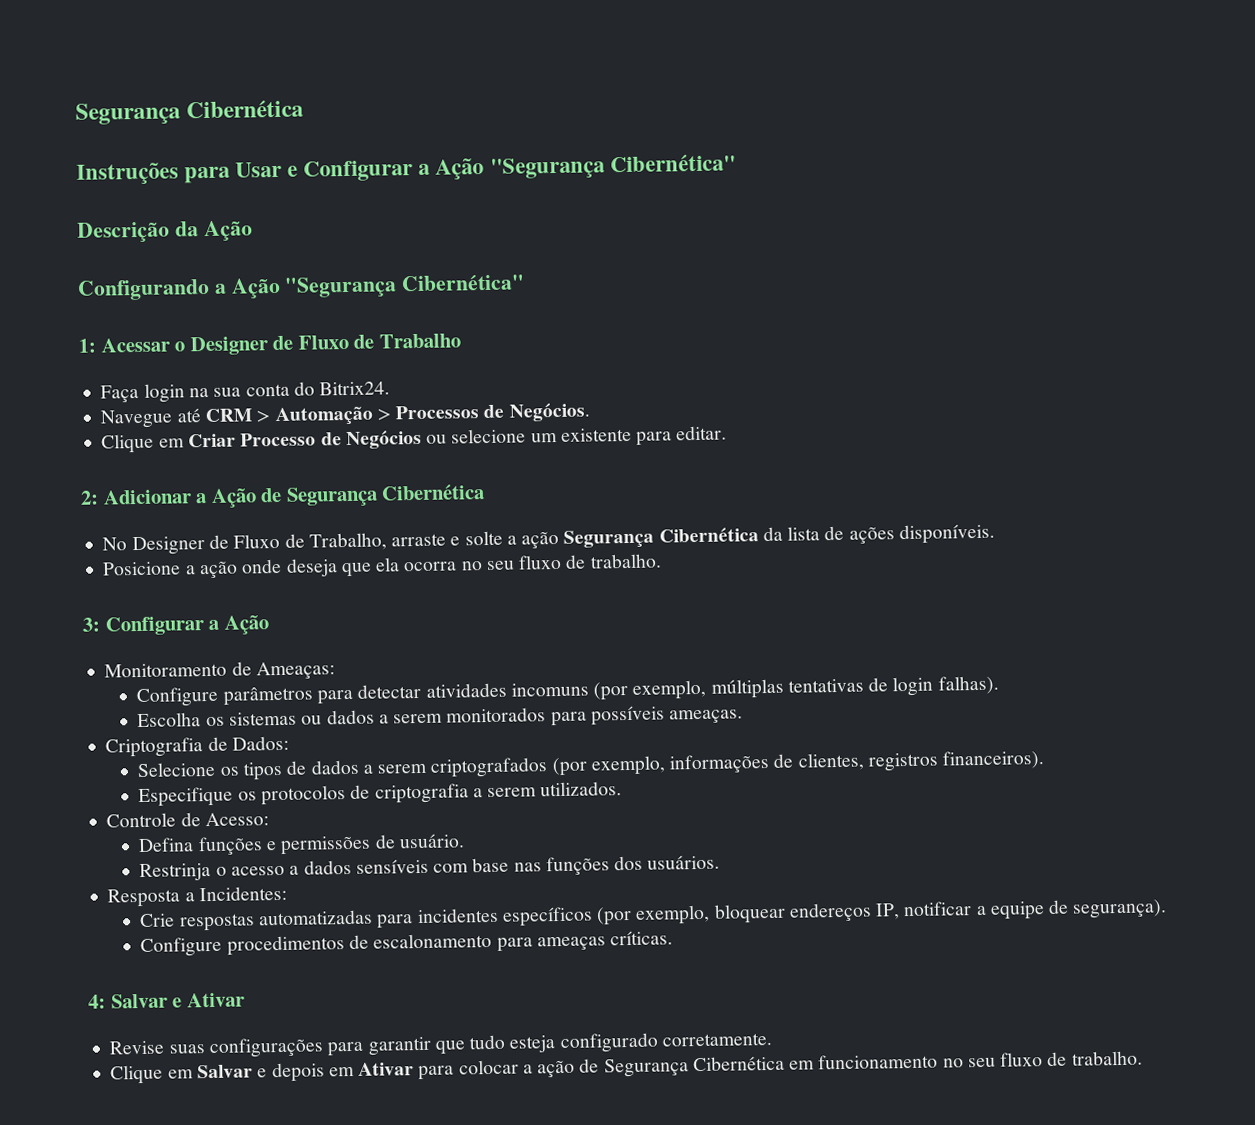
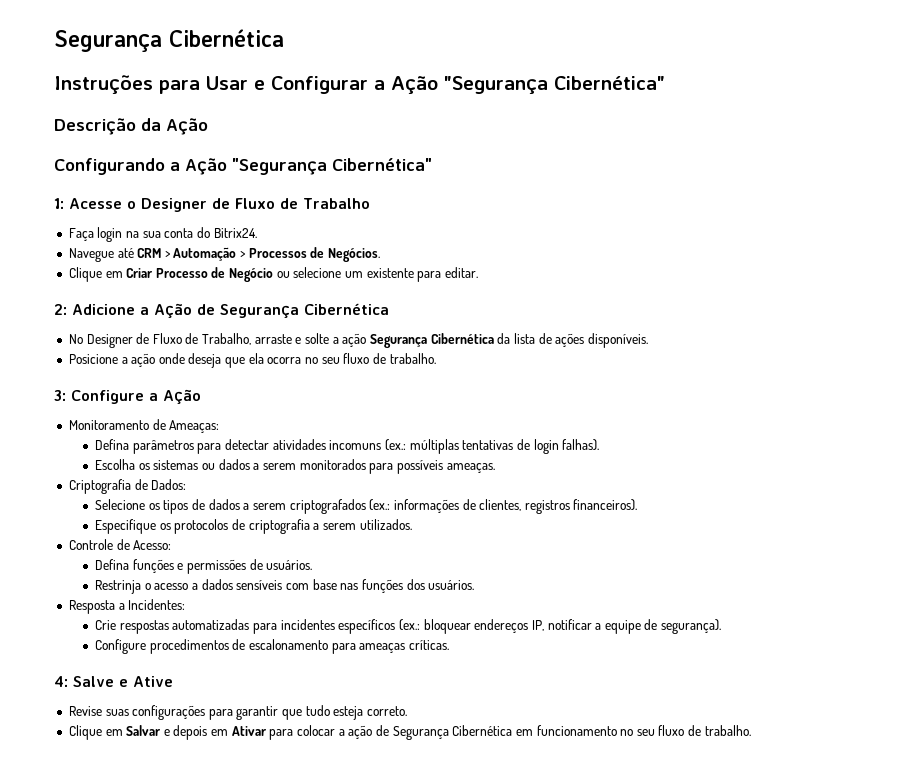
[100,337,170,353] Acessar -> [69,198,122,209] Acesse
[345,429,422,450] Negócios -> [229,268,274,282] Negócio
[102,489,192,505] Adicionar -> [72,304,135,315] Adicione
[104,616,204,636] Configurar -> [71,390,144,404] Configure
[136,686,220,708] Configure -> [95,439,130,450] Defina
[593,679,707,701] (por exemplo, -> [384,439,406,451] (ex.:
[551,755,666,777] (por exemplo, -> [369,499,391,511] (ex.:
[398,833,465,849] usuário. -> [266,560,313,570] usuários.
[596,904,711,926] (por exemplo, -> [398,619,420,631] (ex.:
[110,992,245,1009] Salvar e Ativar -> [73,676,173,687] Salve e Ative
[559,1032,772,1054] configurado corretamente. -> [367,706,408,716] correto.

